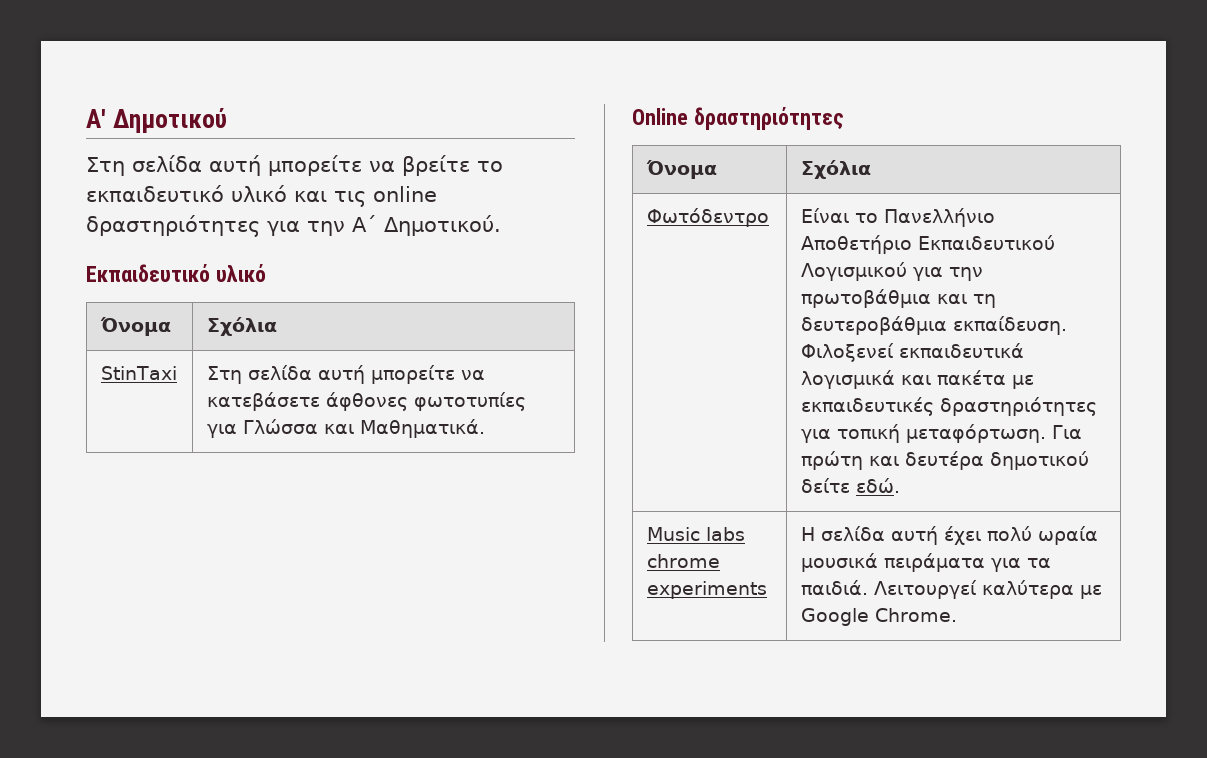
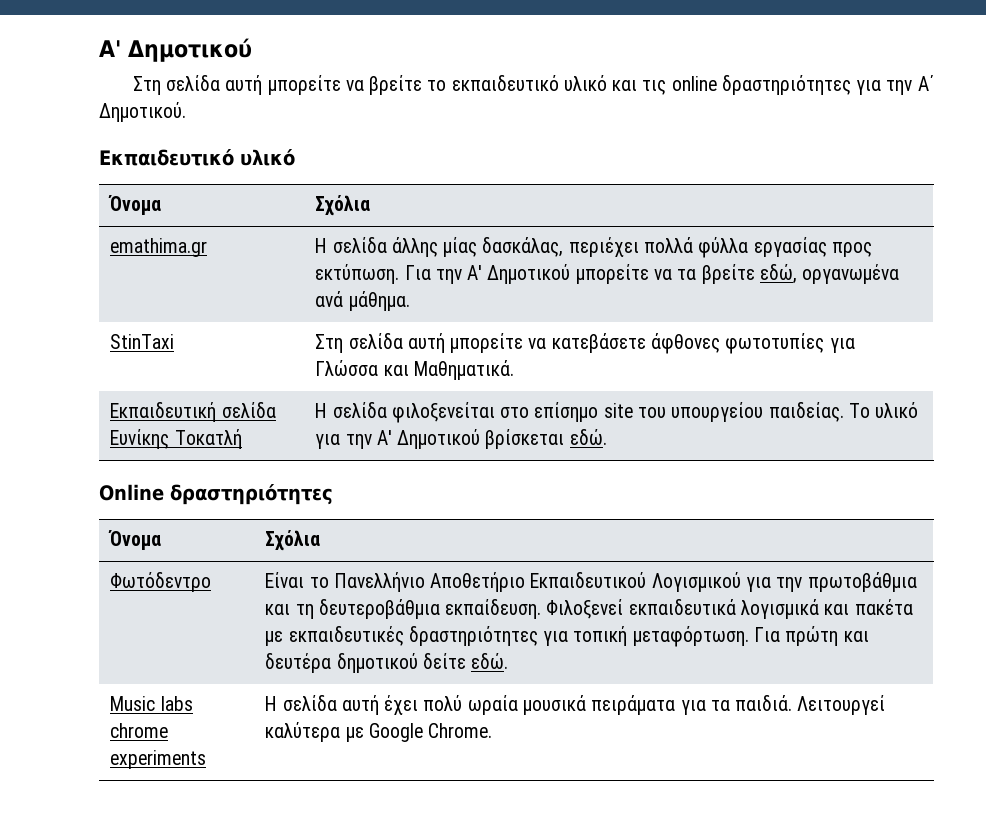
(277, 326) none -> [110,238,208,257] [315,237,872,258] [315,264,900,284] [315,291,410,311] // emathima.gr | Η σελίδα άλλης μίας δασκάλας, περιέχει πολλά φύλλα εργασίας προς εκτύπωση. Για την Α' Δημοτικού μπορείτε να τα βρείτε εδώ, οργανωμένα ανά μάθημα.
(485, 428) none -> [110,402,276,422] [110,429,242,449] [315,402,919,423] [315,429,607,449] // Εκπαιδευτική σελίδα Ευνίκης Τοκατλή | Η σελίδα φιλοξενείται στο επίσημο site του υπουργείου παιδείας. Το υλικό για την Α' Δημοτικού βρίσκεται εδώ.

